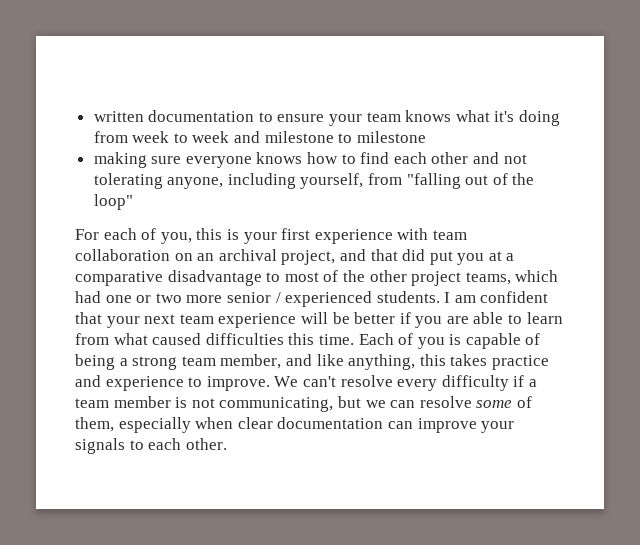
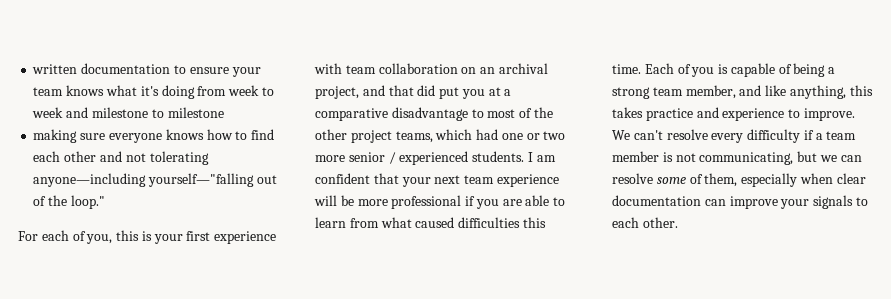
[167,173,461,189] anyone, including yourself, from "falling -> [33,173,255,187] anyone—including yourself—"falling
[93,194,133,210] loop" -> [70,195,105,209] loop."
[354,312,396,324] better -> [357,195,462,209] more professional

